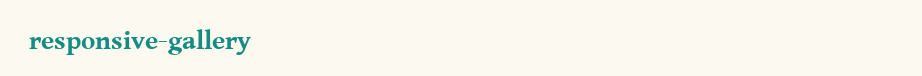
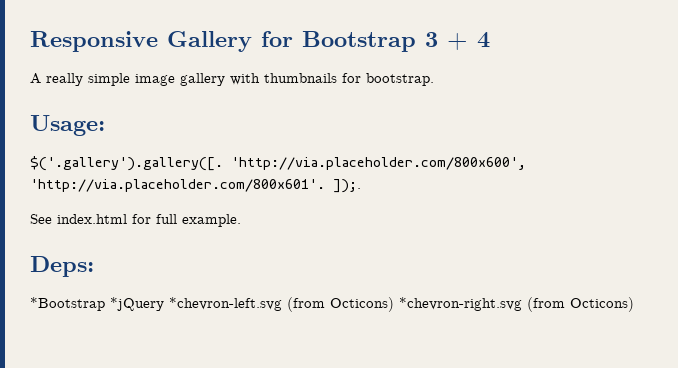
[29,29,251,55] responsive-gallery -> [30,31,490,52] [30,73,434,86] [30,115,105,136] [30,156,526,171] [30,179,361,193] [30,214,241,227] [30,256,94,277] [30,297,634,312] Responsive Gallery for Bootstrap 3 + 4 // A really simple image gallery with thumbnails for bootstrap. // Usage: // $('.gallery').gallery([. 'http://via.placeholder.com/800x600', 'http://via.placeholder.com/800x601'. ]);. // See index.html for full example. // Deps: // *Bootstrap *jQuery *chevron-left.svg (from Octicons) *chevron-right.svg (from Octicons)

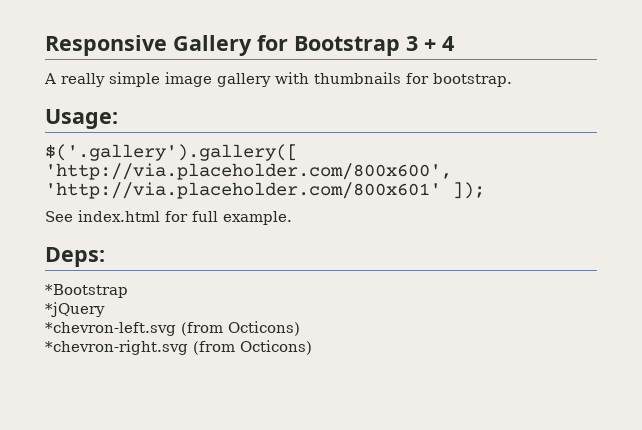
[30,156,526,171] [30,179,361,193] $('.gallery').gallery([. 'http://via.placeholder.com/800x600', 'http://via.placeholder.com/800x601'. ]);. -> [45,144,298,161] [45,163,452,180] [45,182,485,199] $('.gallery').gallery([ 'http://via.placeholder.com/800x600', 'http://via.placeholder.com/800x601' ]);
(105, 304) none -> (128, 291) //
(164, 304) none -> (105, 309) //
(394, 304) none -> (300, 328) //

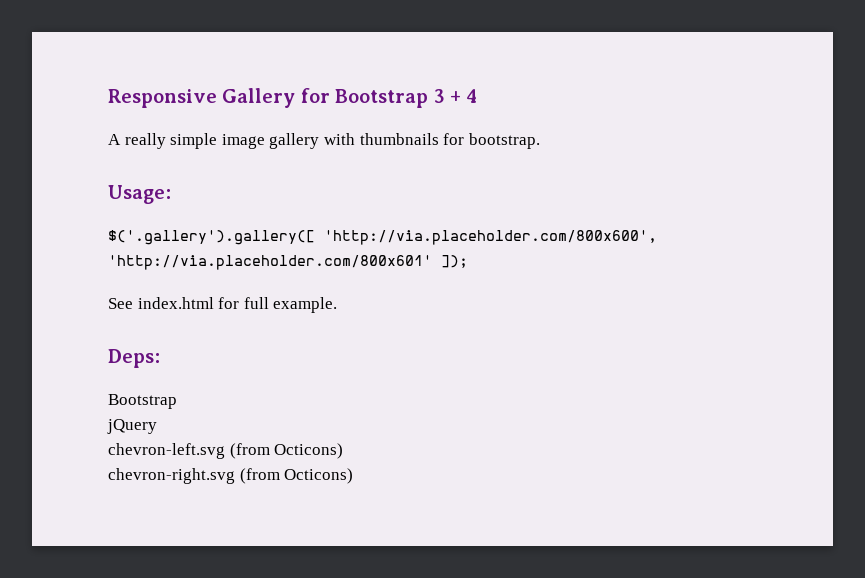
[45,284,128,298] [45,302,105,317] [45,322,176,336] *Bootstrap // *jQuery // *chevron-left.svg -> [108,394,177,409] [107,419,157,434] [108,443,225,459] Bootstrap // jQuery // chevron-left.svg
[45,340,188,355] *chevron-right.svg -> [108,468,235,484] chevron-right.svg

